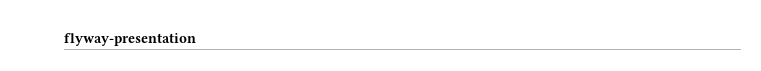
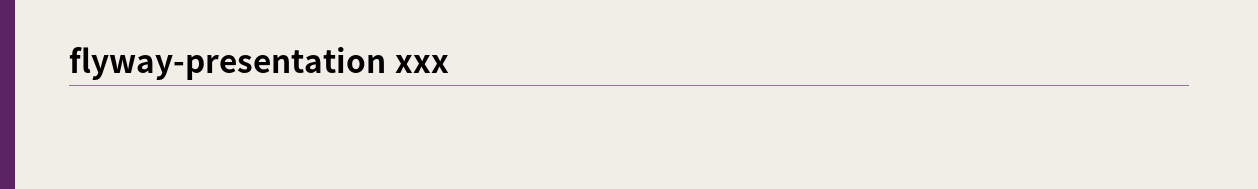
(196, 39) none -> [394,55,449,73] xxx

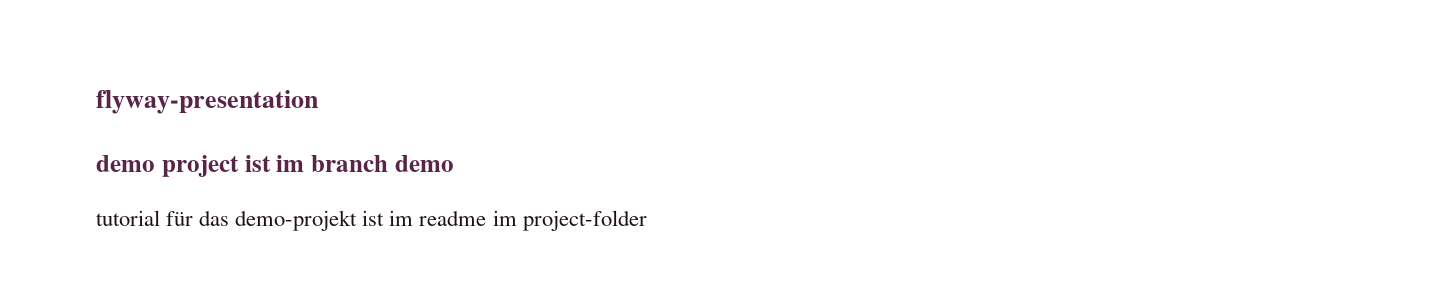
[394,55,449,73] xxx -> [96,155,454,177] [96,210,647,231] // demo project ist im branch demo // tutorial für das demo-projekt ist im readme im project-folder

